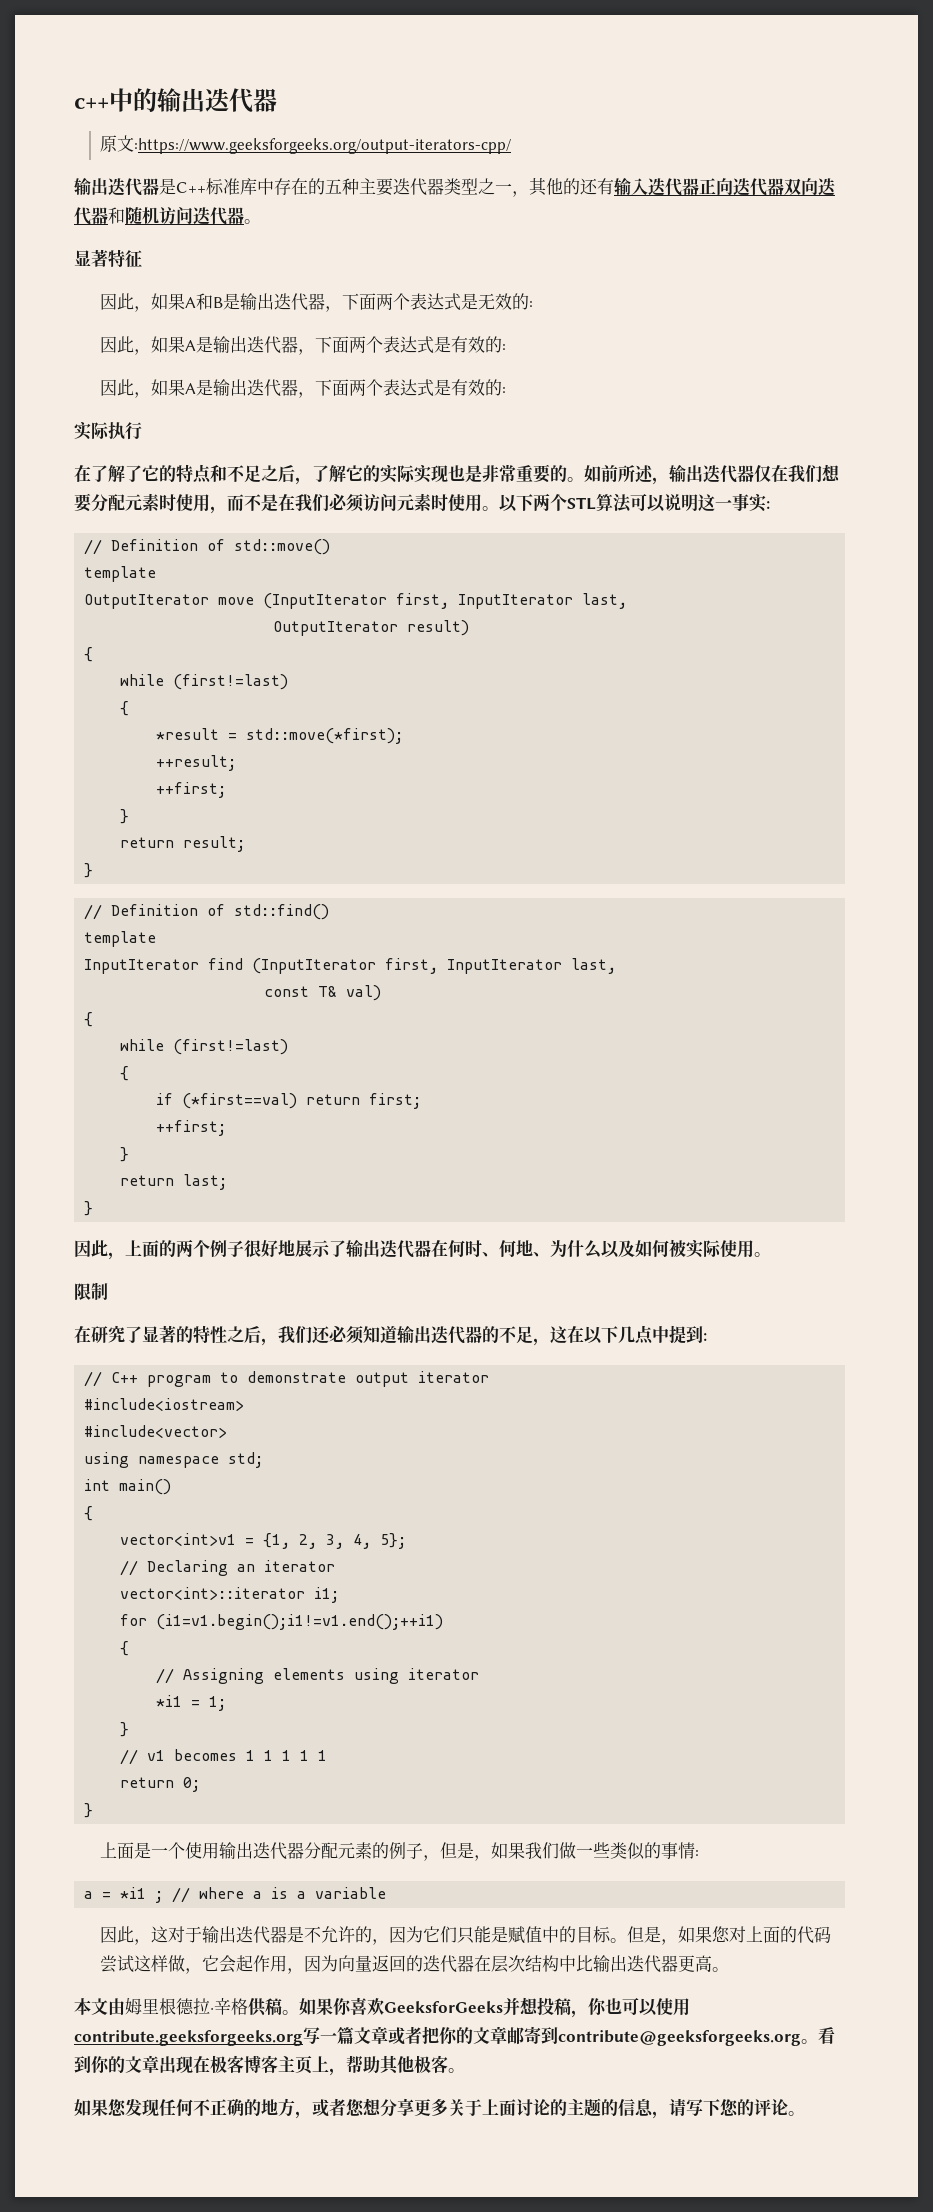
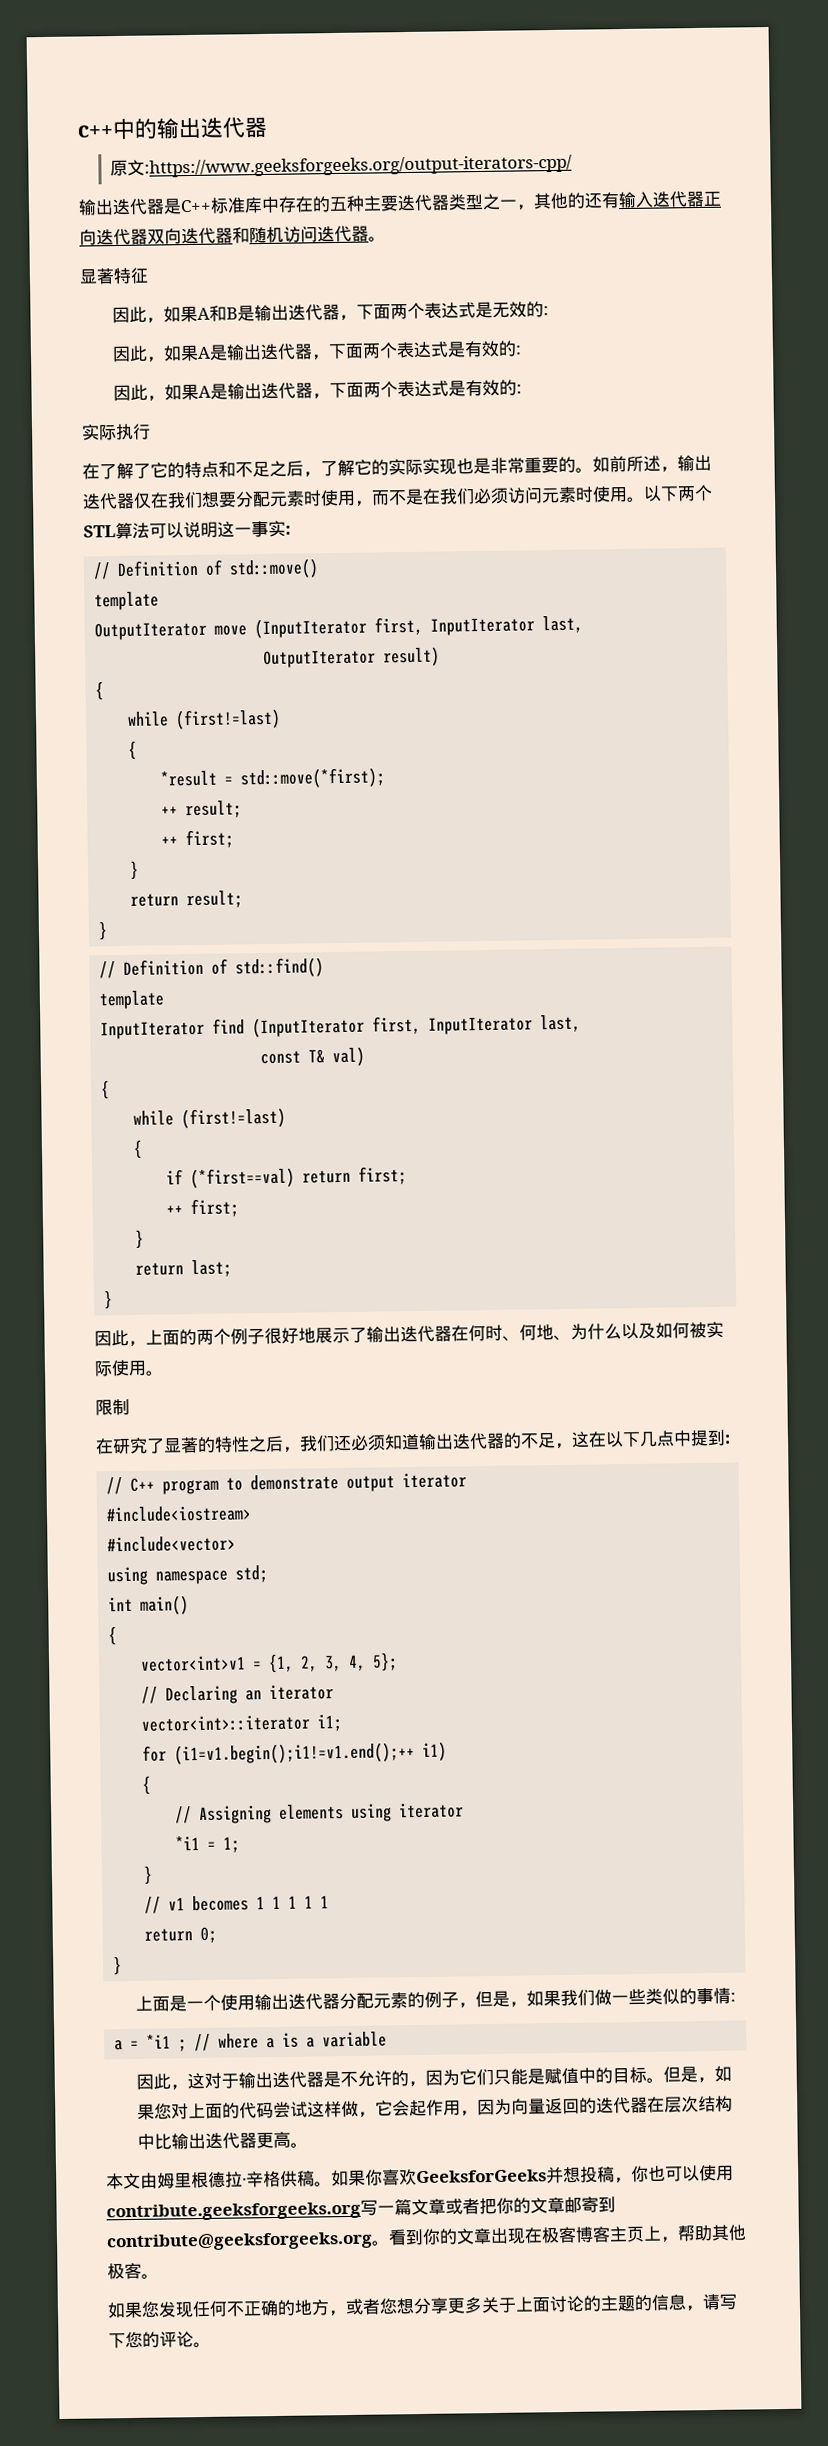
[156,755,237,771] [156,782,227,798] ++result; // ++first; -> [161,800,243,819] [161,829,235,849] ++ result; // ++ first;
[156,1120,227,1136] ++first; -> [166,1198,240,1218] ++ first;
[156,1614,444,1630] (i1=v1.begin();i1!=v1.end();++i1) -> [174,1741,448,1765] (i1=v1.begin();i1!=v1.end();++ i1)

